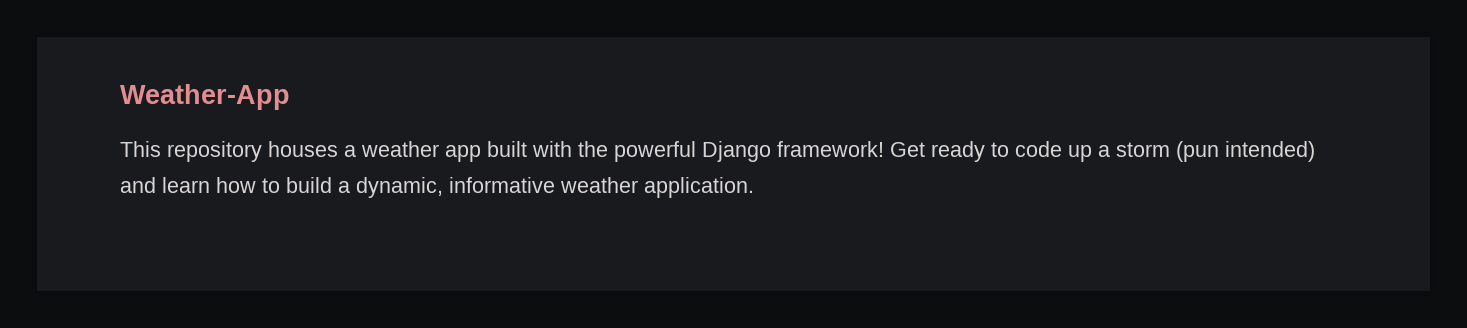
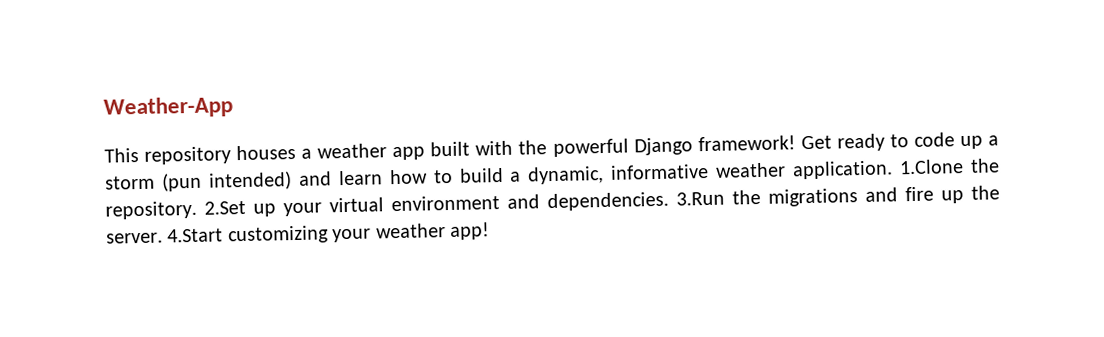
(754, 187) none -> [899,158,1001,175] [105,185,1000,220] [106,222,490,245] 1.Clone the repository. 2.Set up your virtual environment and dependencies. 3.Run the migrations and fire up the server. 4.Start customizing your weather app!

